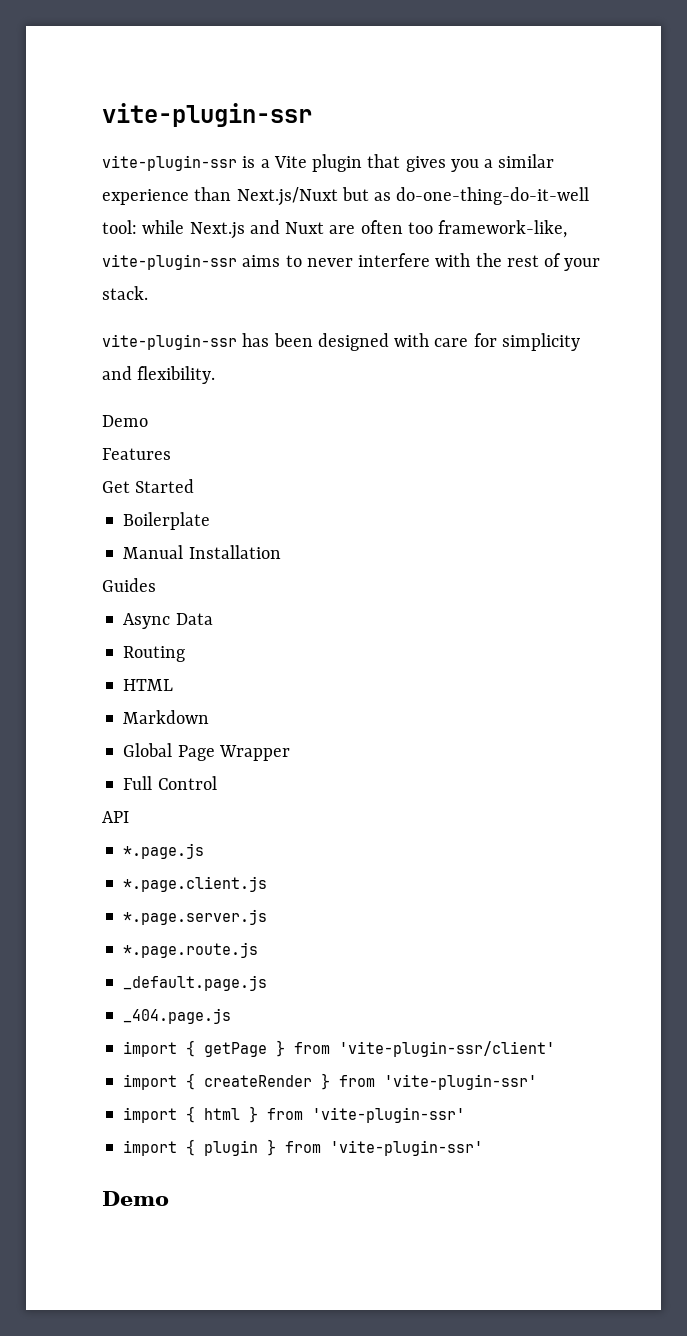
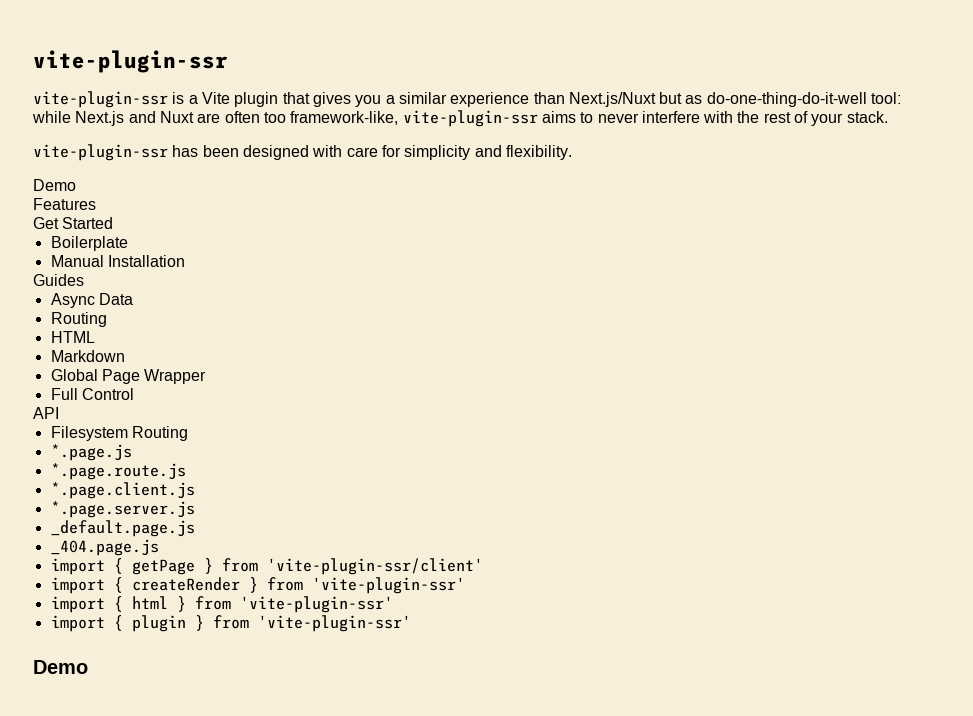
(129, 817) none -> [50,426,188,441] // Filesystem Routing
(205, 851) none -> [50,463,186,480] // *.page.route.js
[123,942,259,958] // *.page.route.js -> (195, 509) none

